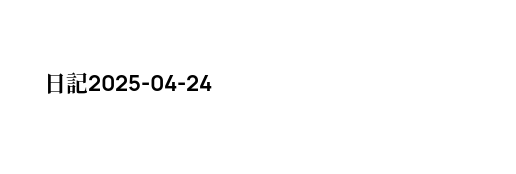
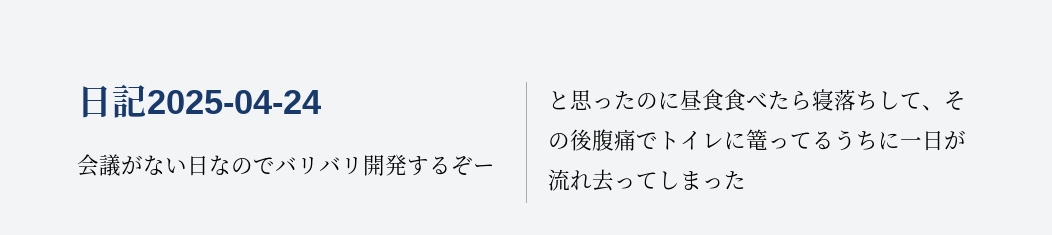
(212, 83) none -> [77,154,495,177] [548,89,966,111] [548,129,966,151] [548,169,746,192] // 会議がない日なのでバリバリ開発するぞーと思ったのに昼食食べたら寝落ちして、その後腹痛でトイレに篭ってるうちに一日が流れ去ってしまった

